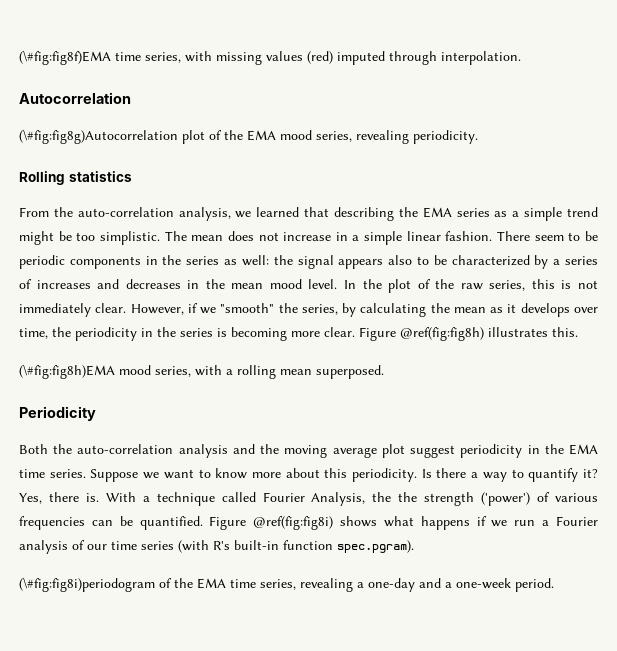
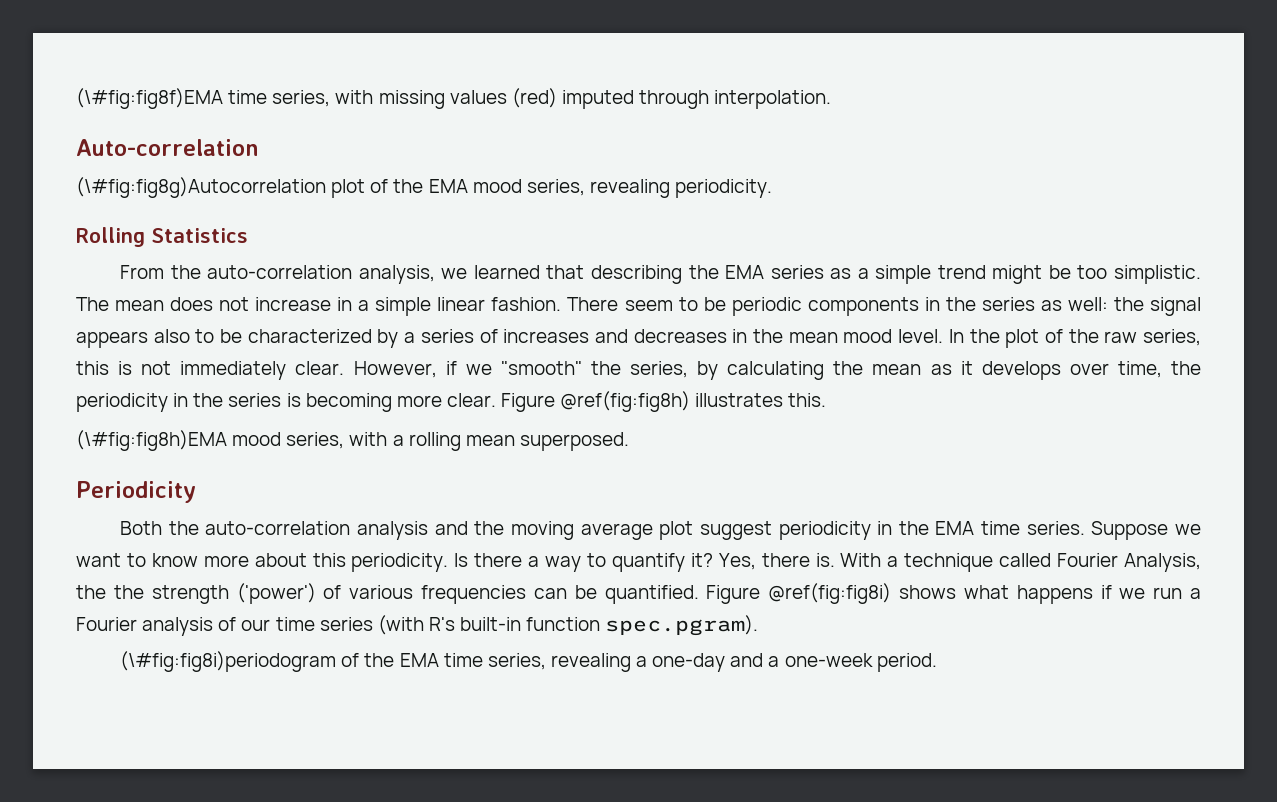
[19,92,131,104] Autocorrelation -> [76,139,259,156] Auto-correlation
[68,171,132,182] statistics -> [151,228,248,243] Statistics

